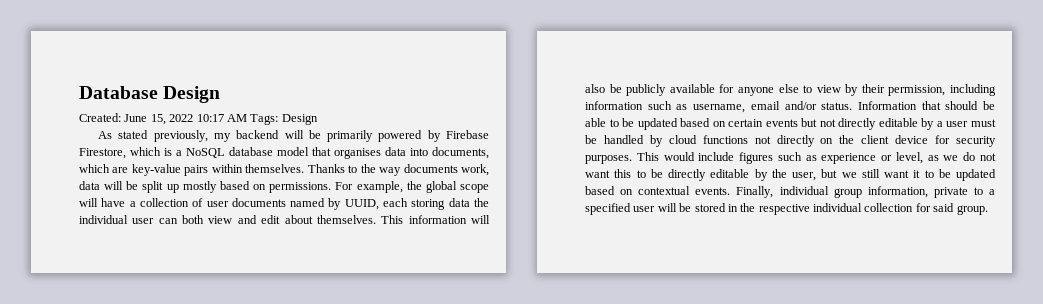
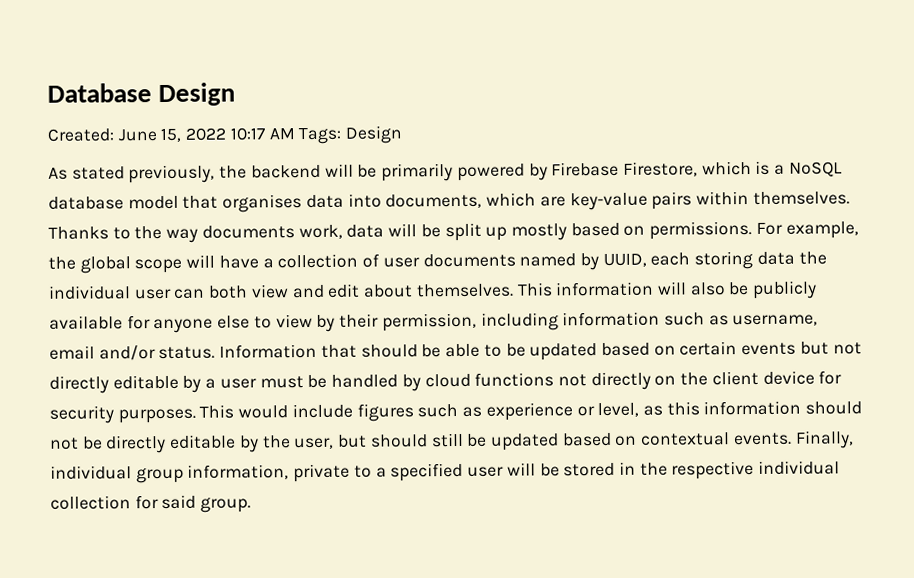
[213,133,231,142] my -> [219,165,248,179] the
[943,152,996,161] [585,169,646,178] we do not want this to -> [666,400,863,416] [50,437,79,450] this information should not
[841,169,934,178] we still want it to -> [369,432,464,448] should still

